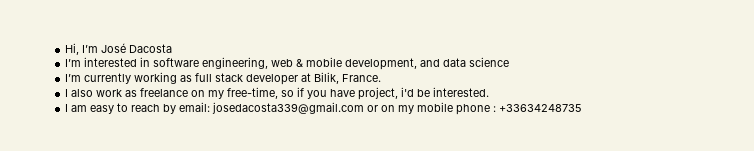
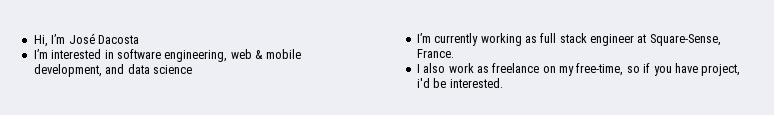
[246,72,340,85] developer at Bilik, -> [590,34,721,46] engineer at Square-Sense,
[65,102,583,115] // I am easy to reach by email: josedacosta339@gmail.com or on my mobile phone : +33634248735 -> (503, 83) none

